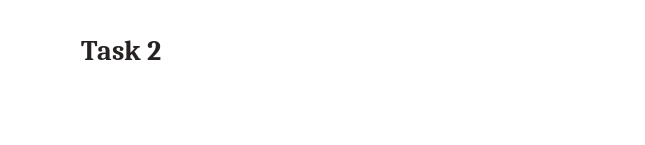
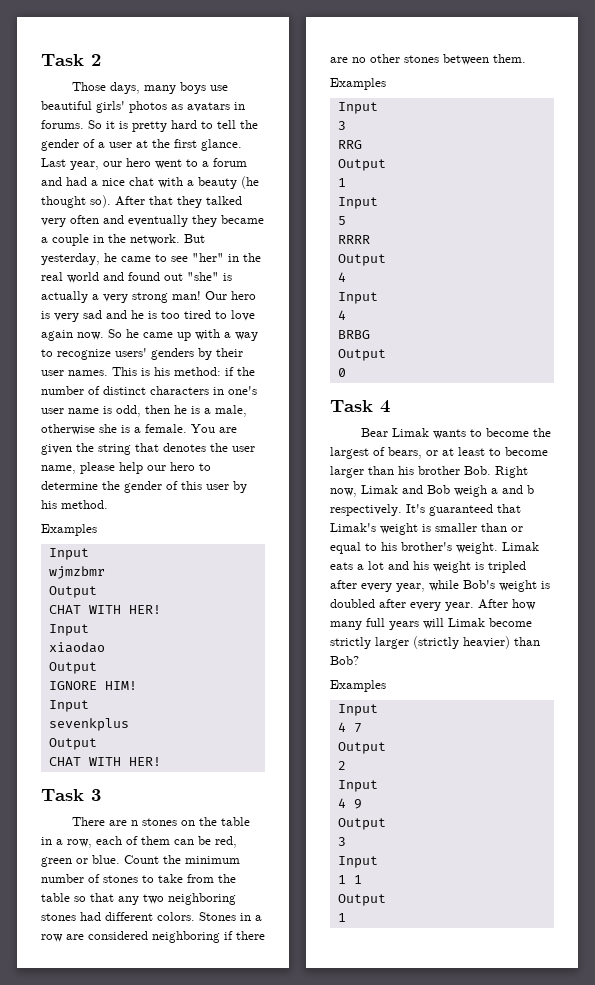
(162, 50) none -> [72,82,229,94] [41,101,245,113] [41,120,258,132] [41,139,242,151] [41,158,247,170] [41,176,259,189] [41,195,242,208] [41,215,264,227] [41,234,205,246] [41,253,261,265] [41,272,232,283] [41,291,256,303] [41,310,255,322] [41,329,258,341] [41,348,243,360] [41,367,255,376] [41,386,257,395] [41,405,247,417] [41,424,237,435] [41,443,255,455] [41,462,211,474] [41,481,247,493] [41,500,108,509] [41,524,97,536] [48,548,89,560] [48,566,105,579] [48,586,97,598] [48,605,161,614] [48,624,89,636] [48,642,105,653] [48,662,97,674] [48,681,137,690] [48,700,89,712] [48,718,129,731] [48,738,97,750] [48,757,161,766] [41,789,101,801] [72,817,251,826] [41,836,237,848] [41,855,240,867] [41,874,236,883] [41,893,236,905] [41,912,262,921] [41,931,265,943] [330,54,526,65] [330,78,386,90] [337,102,378,114] [337,121,346,130] [337,140,362,149] [337,159,386,171] [337,178,346,187] [337,197,378,209] [337,216,346,225] [337,235,370,244] [337,254,386,266] [337,272,346,282] [337,292,378,304] [337,310,346,320] [337,330,370,339] [337,349,386,361] [337,368,346,377] [330,400,390,413] [361,428,552,439] [330,447,548,459] [330,466,528,478] [330,485,534,497] [330,504,521,516] [330,523,523,535] [330,542,539,554] [330,561,526,573] [330,580,550,592] [330,599,536,611] [330,618,532,630] [330,636,540,649] [330,656,359,665] [330,680,386,692] [337,704,378,716] [337,722,362,733] [337,742,386,754] [337,761,346,770] [337,780,378,792] [337,798,362,809] [337,818,386,830] [337,837,346,846] [337,856,378,868] [337,875,362,884] [337,894,386,906] [337,913,346,922] // Those days, many boys use beautiful girls' photos as avatars in forums. So it is pretty hard to tell the gender of a user at the first glance. Last year, our hero went to a forum and had a nice chat with a beauty (he thought so). After that they talked very often and eventually they became a couple in the network. But yesterday, he came to see "her" in the real world and found out "she" is actually a very strong man! Our hero is very sad and he is too tired to love again now. So he came up with a way to recognize users' genders by their user names. This is his method: if the number of distinct characters in one's user name is odd, then he is a male, otherwise she is a female. You are given the string that denotes the user name, please help our hero to determine the gender of this user by his method. // Examples // Input // wjmzbmr // Output // CHAT WITH HER! // Input // xiaodao // Output // IGNORE HIM! // Input // sevenkplus // Output // CHAT WITH HER! // Task 3 // There are n stones on the table in a row, each of them can be red, green or blue. Count the minimum number of stones to take from the table so that any two neighboring stones had different colors. Stones in a row are considered neighboring if there are no other stones between them. // Examples // Input // 3 // RRG // Output // 1 // Input // 5 // RRRR // Output // 4 // Input // 4 // BRBG // Output // 0 // Task 4 // Bear Limak wants to become the largest of bears, or at least to become larger than his brother Bob. Right now, Limak and Bob weigh a and b respectively. It's guaranteed that Limak's weight is smaller than or equal to his brother's weight. Limak eats a lot and his weight is tripled after every year, while Bob's weight is doubled after every year. After how many full years will Limak become strictly larger (strictly heavier) than Bob? // Examples // Input // 4 7 // Output // 2 // Input // 4 9 // Output // 3 // Input // 1 1 // Output // 1

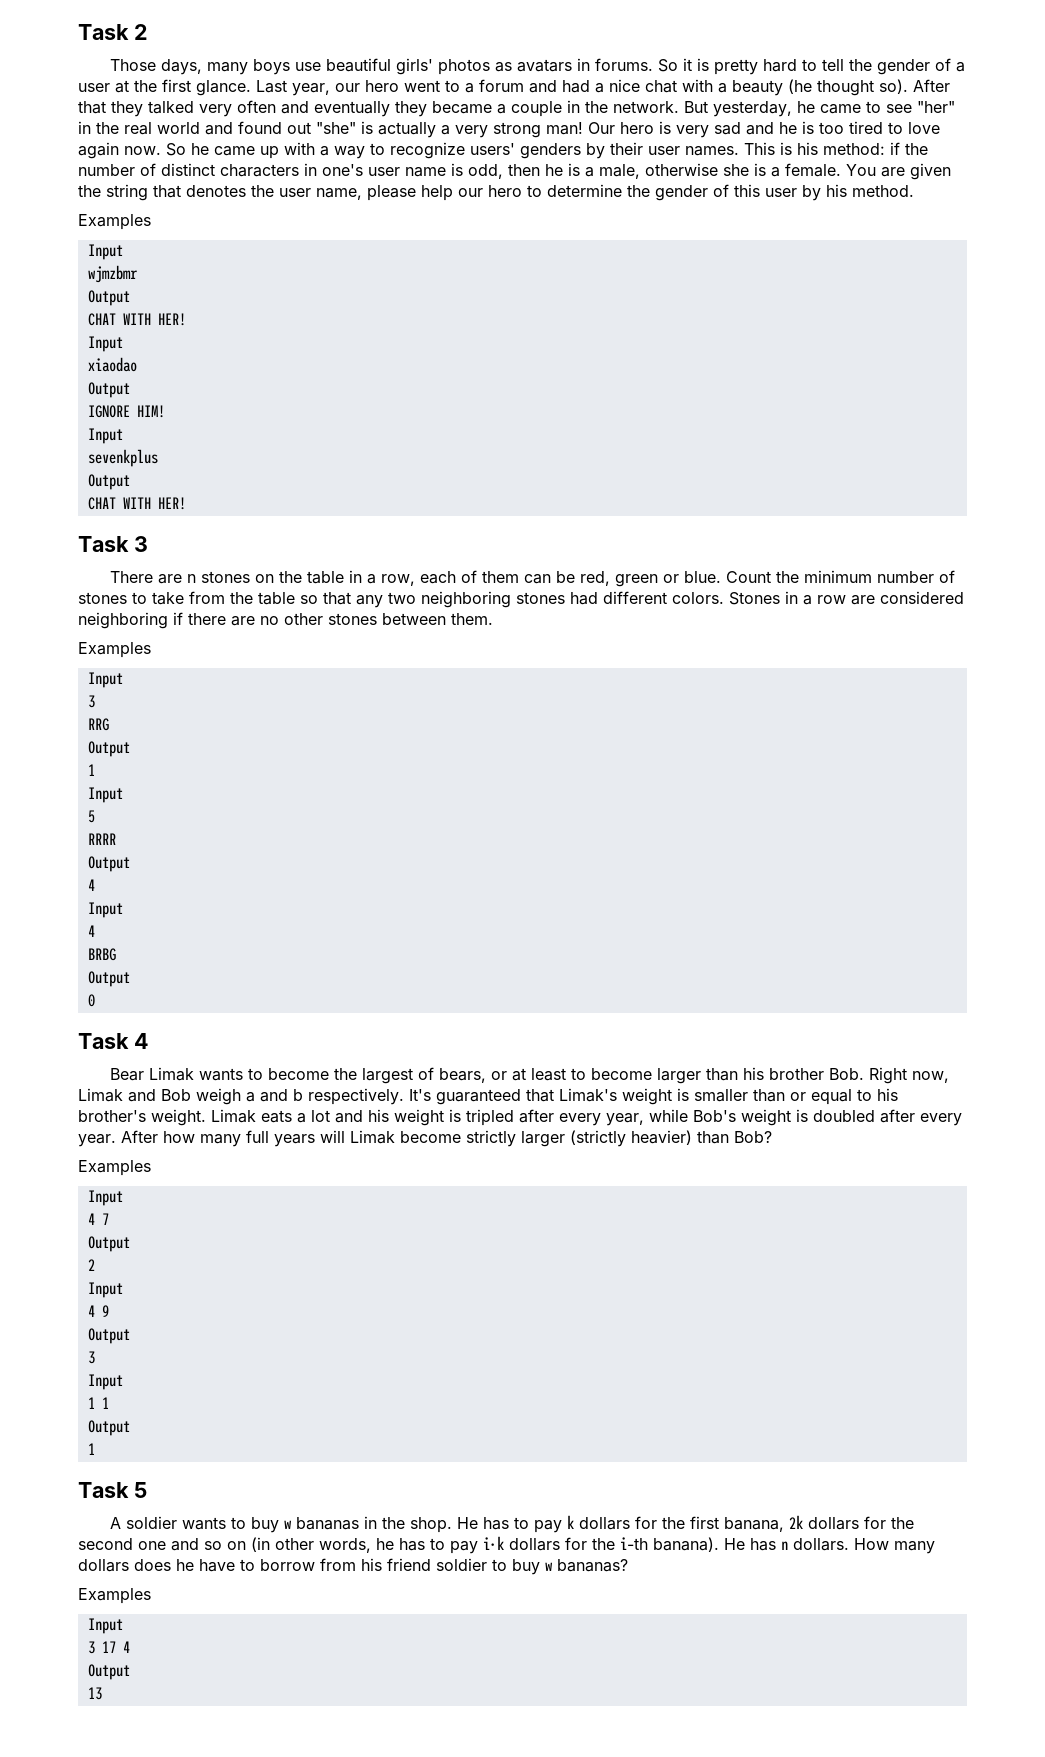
(346, 917) none -> [78,1482,147,1498] [110,1515,915,1533] [78,1536,935,1554] [78,1558,628,1575] [78,1588,151,1604] [87,1618,123,1634] [87,1641,130,1654] [87,1664,130,1680] [87,1687,102,1700] // Task 5 // A soldier wants to buy w bananas in the shop. He has to pay k dollars for the first banana, 2k dollars for the second one and so on (in other words, he has to pay i·k dollars for the i-th banana). He has n dollars. How many dollars does he have to borrow from his friend soldier to buy w bananas? // Examples // Input // 3 17 4 // Output // 13

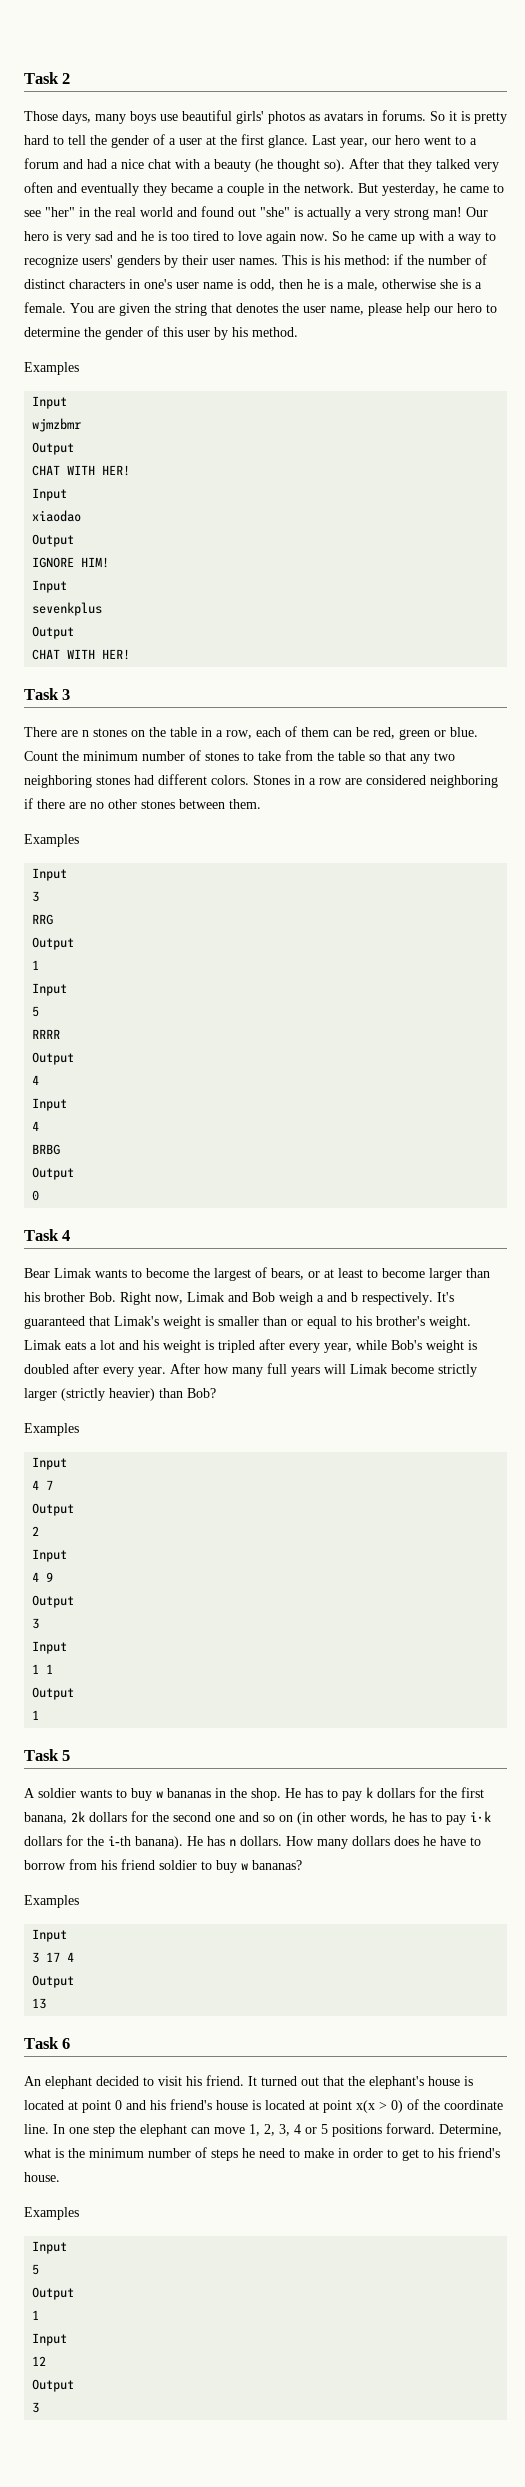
(102, 1693) none -> [24,2037,71,2049] [24,2075,473,2089] [24,2099,503,2113] [24,2123,502,2137] [24,2147,500,2161] [24,2172,60,2182] [24,2207,79,2220] [32,2241,68,2254] [32,2264,40,2275] [32,2287,75,2300] [32,2310,40,2320] [32,2333,68,2346] [32,2356,47,2366] [32,2379,75,2392] [32,2402,40,2413] // Task 6 // An elephant decided to visit his friend. It turned out that the elephant's house is located at point 0 and his friend's house is located at point x(x > 0) of the coordinate line. In one step the elephant can move 1, 2, 3, 4 or 5 positions forward. Determine, what is the minimum number of steps he need to make in order to get to his friend's house. // Examples // Input // 5 // Output // 1 // Input // 12 // Output // 3

